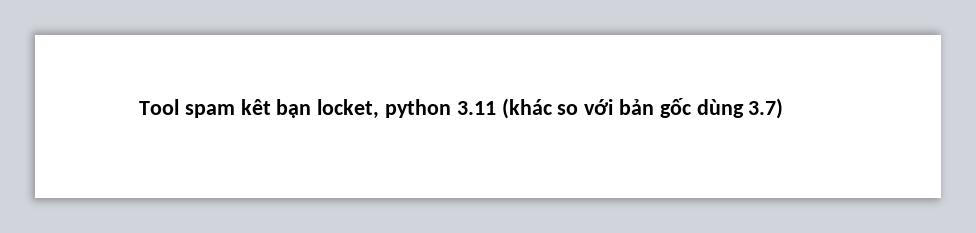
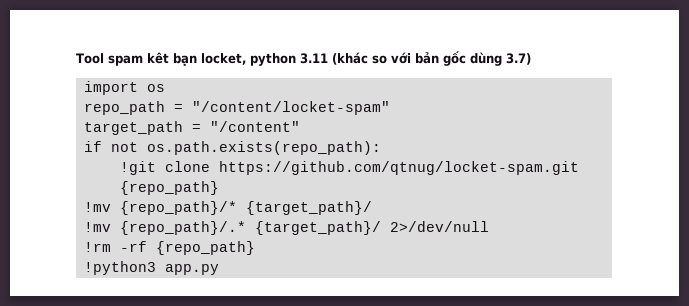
(784, 108) none -> [83,81,165,95] [83,101,390,115] [83,121,300,135] [83,141,381,155] [119,161,579,175] [119,181,219,195] [83,201,372,215] [83,221,489,235] [83,241,255,255] [83,261,219,275] // import os // repo_path = "/content/locket-spam" // target_path = "/content" // if not os.path.exists(repo_path): // !git clone https://github.com/qtnug/locket-spam.git {repo_path} // !mv {repo_path}/* {target_path}/ // !mv {repo_path}/.* {target_path}/ 2>/dev/null // !rm -rf {repo_path} // !python3 app.py

